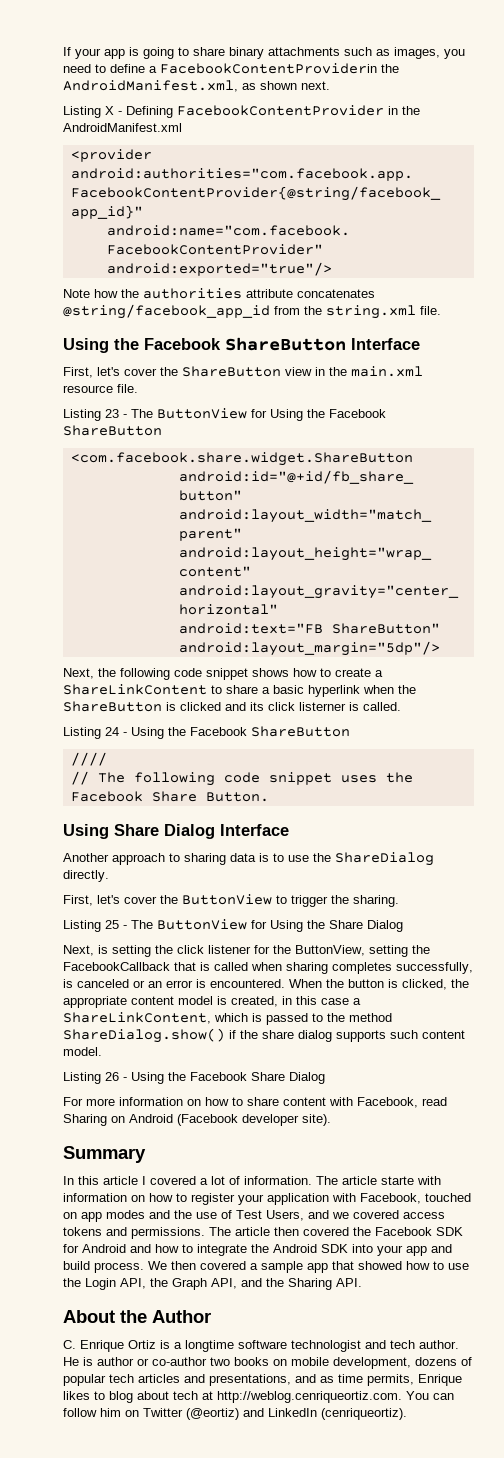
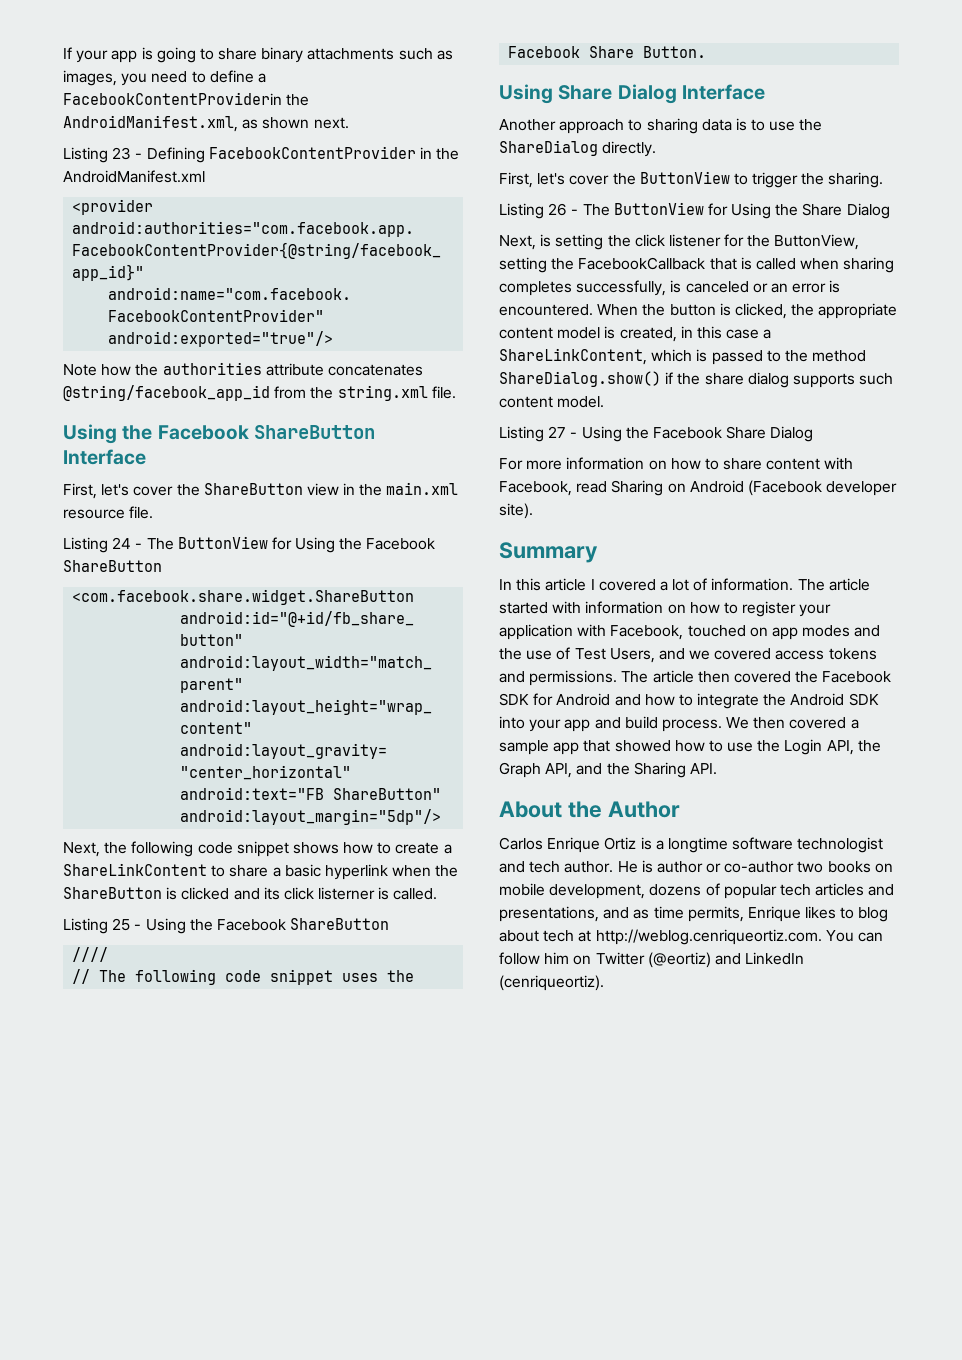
[105,106,114,115] X -> [112,147,132,160] 23
[105,409,119,418] 23 -> [112,537,132,549] 24
[105,727,119,736] 24 -> [112,918,131,931] 25
[105,920,119,929] 25 -> [548,203,568,216] 26
[105,1072,119,1081] 26 -> [548,426,567,438] 27
[381,1176,414,1185] starte -> [499,602,548,614] started
[63,1340,76,1349] C. -> [499,837,543,850] Carlos

